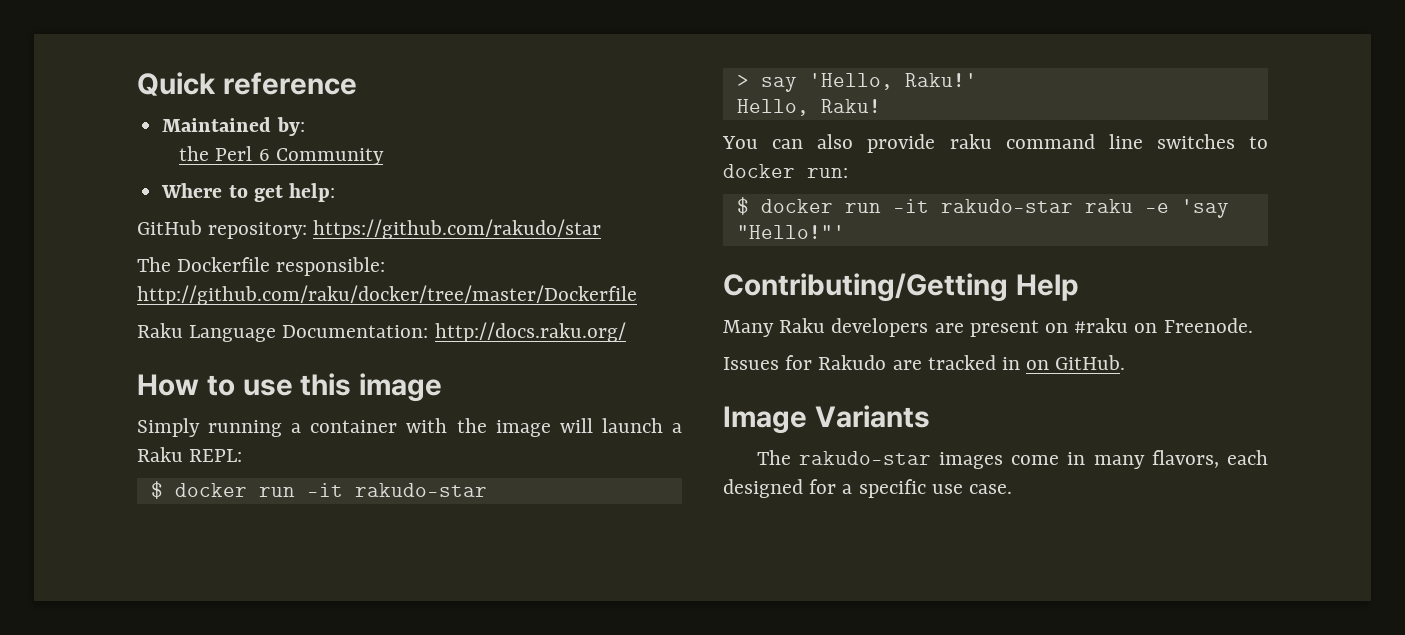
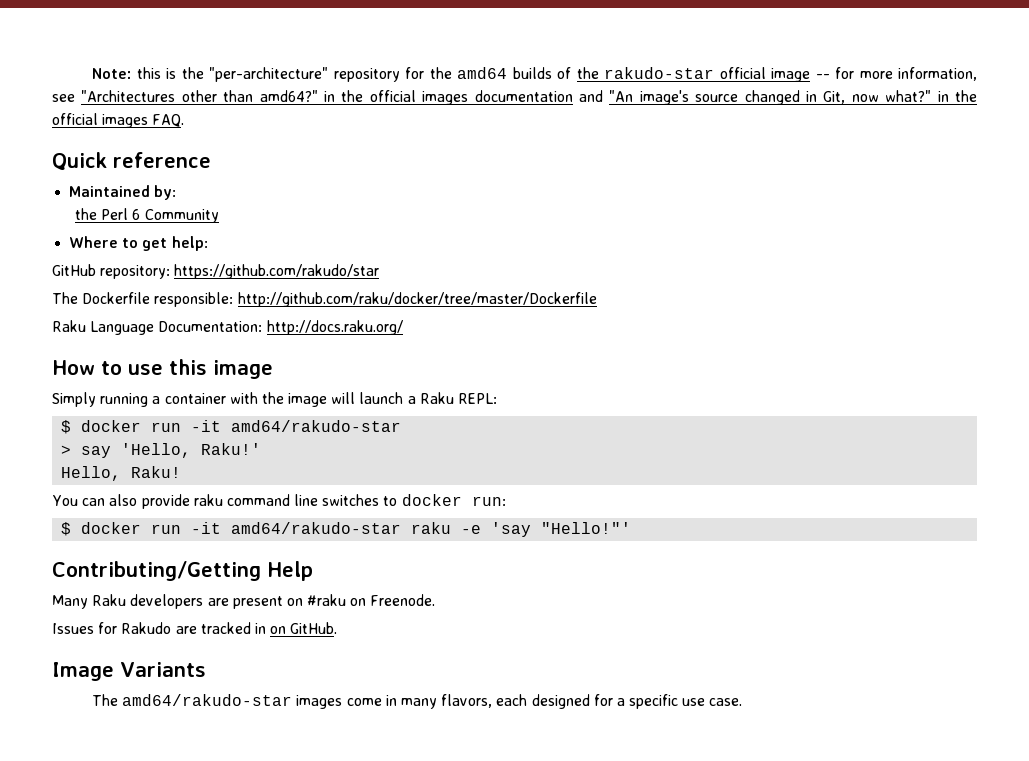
(137, 84) none -> [92,67,977,82] [52,90,977,105] [52,113,185,128] Note: this is the "per-architecture" repository for the amd64 builds of the rakudo-star official image -- for more information, see "Architectures other than amd64?" in the official images documentation and "An image's source changed in Git, now what?" in the official images FAQ. //
[354,483,487,497] rakudo-star -> [231,420,402,432] amd64/rakudo-star
[940,199,1073,213] rakudo-star -> [231,522,402,534] amd64/rakudo-star
[798,451,931,465] rakudo-star -> [122,694,293,706] amd64/rakudo-star

